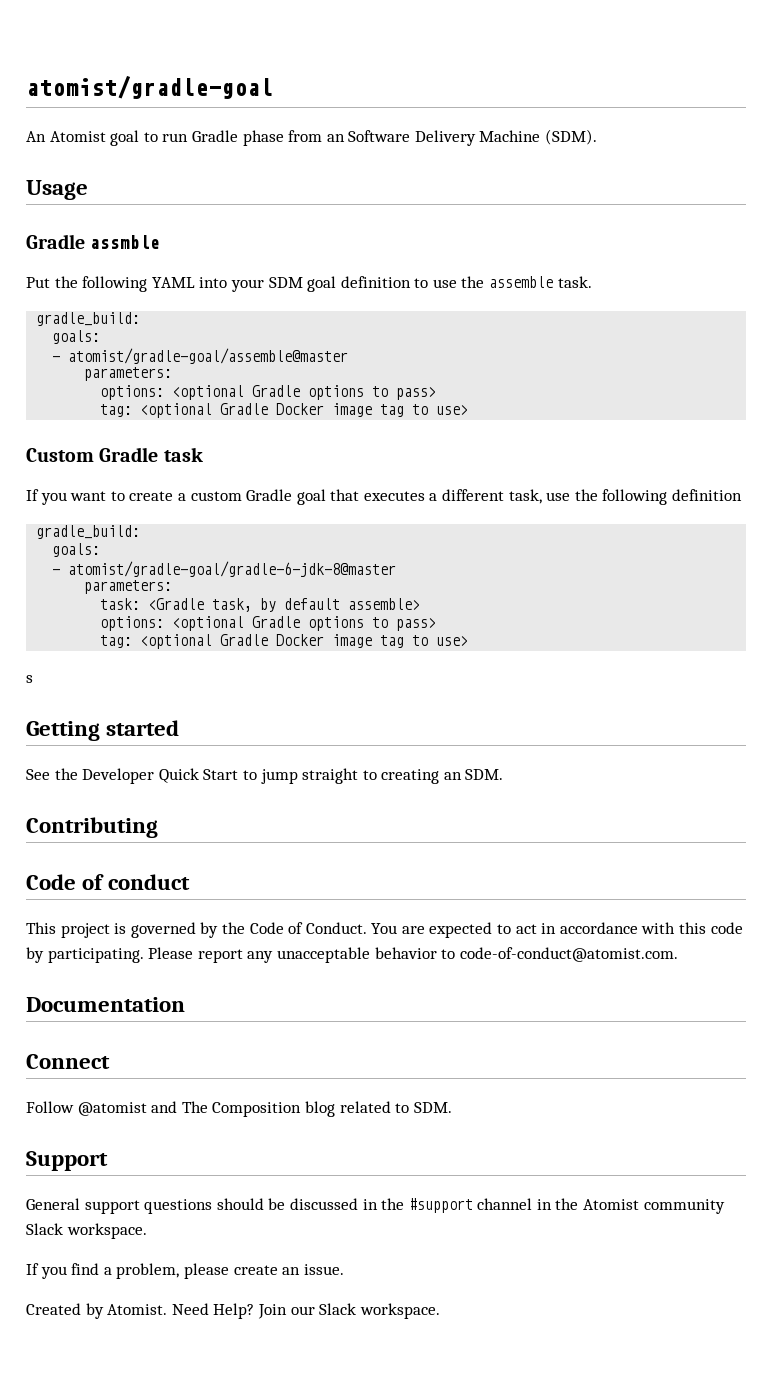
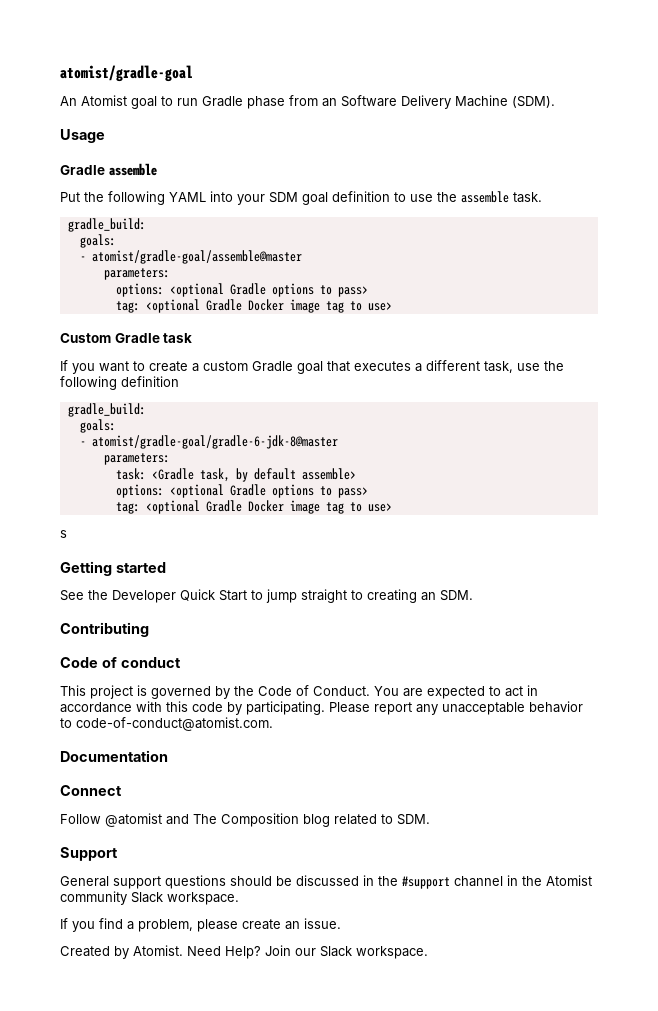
[90,235,161,249] assmble -> [108,163,157,176] assemble

